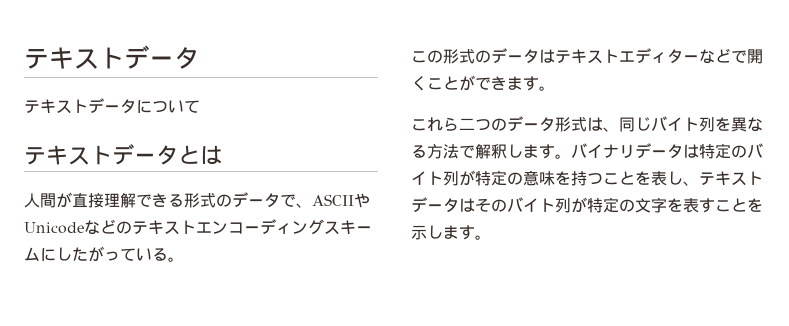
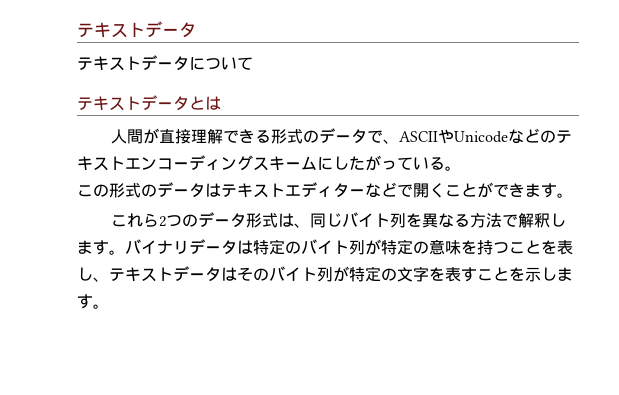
[459,118,475,130] 二 -> [159,216,167,227] 2

